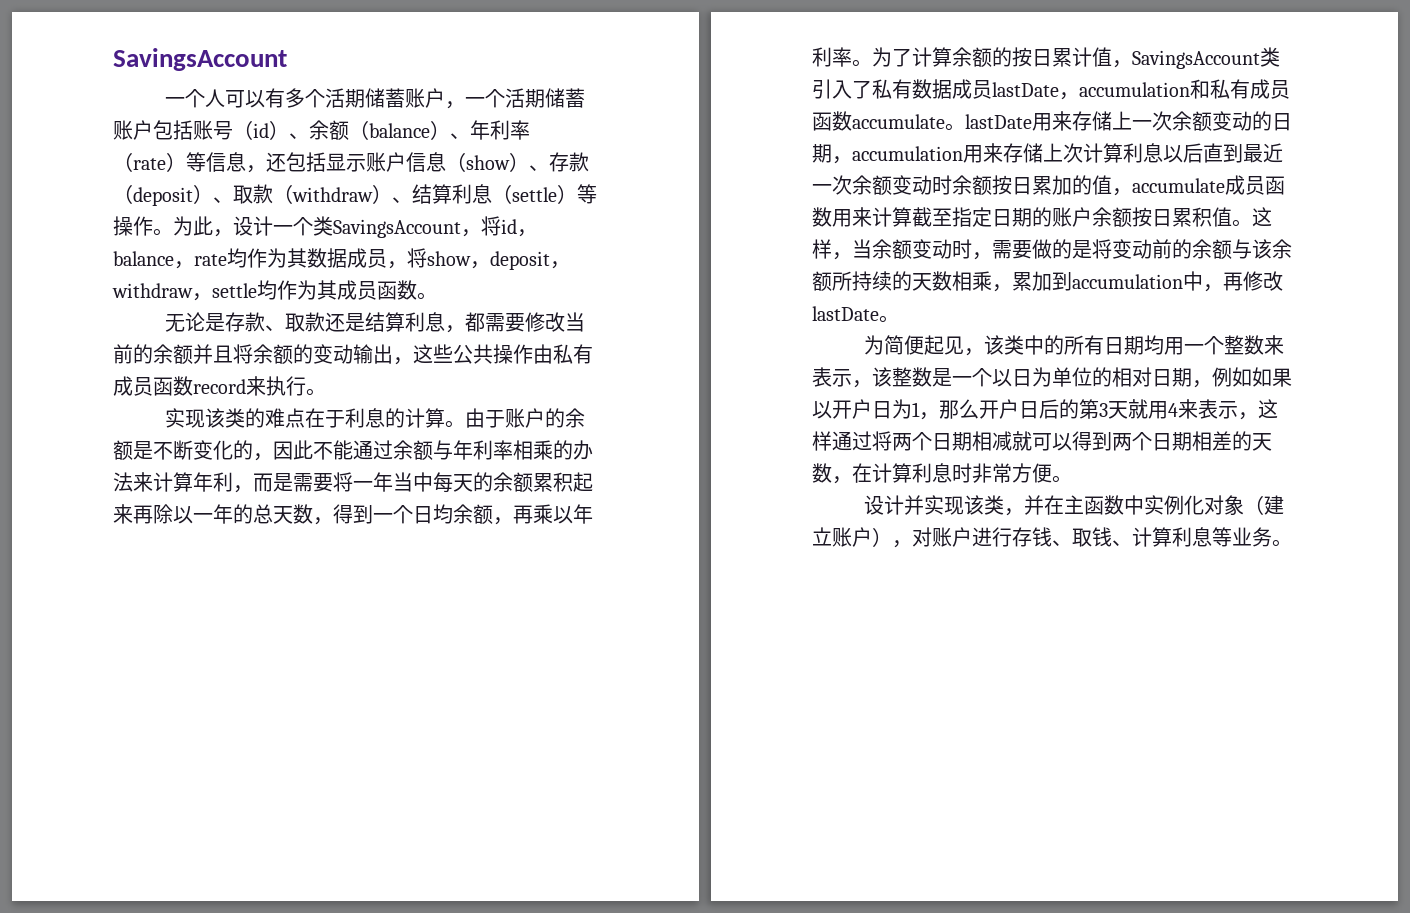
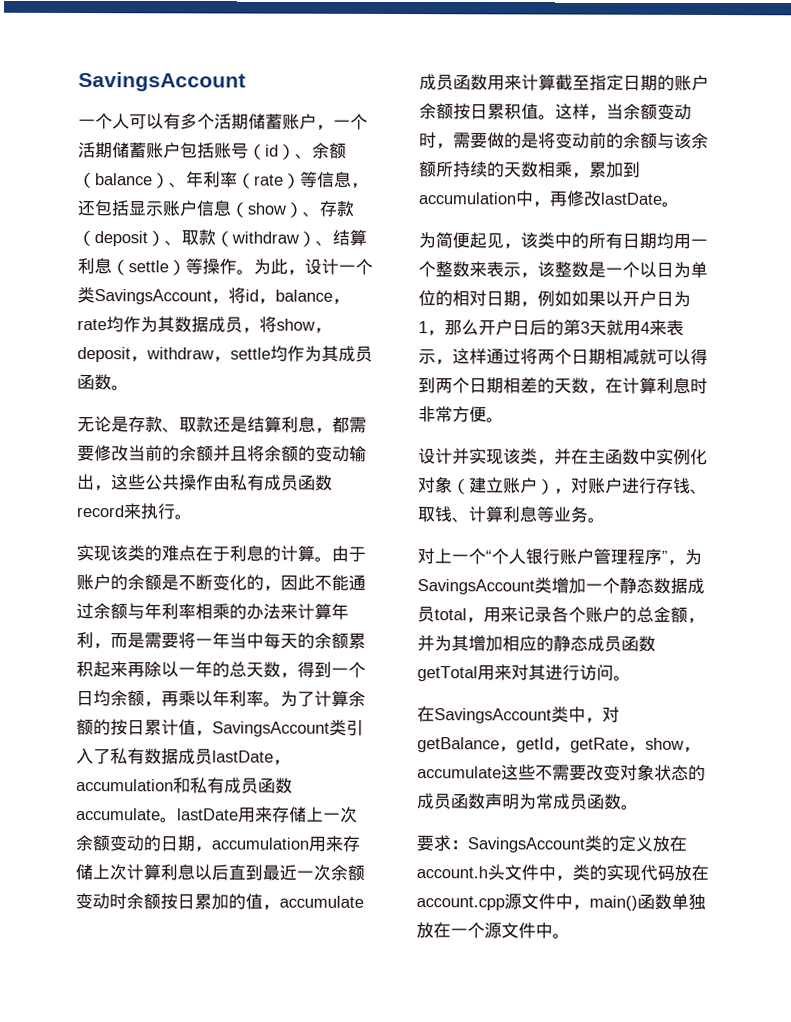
(1292, 543) none -> [417,548,702,566] [417,577,705,595] [417,606,705,624] [417,635,656,652] [417,664,631,682] [417,706,620,724] [417,737,701,753] [417,763,706,781] [417,793,639,810] [416,835,687,853] [416,864,709,882] [416,893,706,911] [416,922,570,939] // 对上一个“个人银行账户管理程序”，为SavingsAccount类增加一个静态数据成员total，用来记录各个账户的总金额，并为其增加相应的静态成员函数getTotal用来对其进行访问。 // 在SavingsAccount类中，对getBalance，getId，getRate，show，accumulate这些不需要改变对象状态的成员函数声明为常成员函数。 // 要求：SavingsAccount类的定义放在account.h头文件中，类的实现代码放在account.cpp源文件中，main()函数单独放在一个源文件中。

